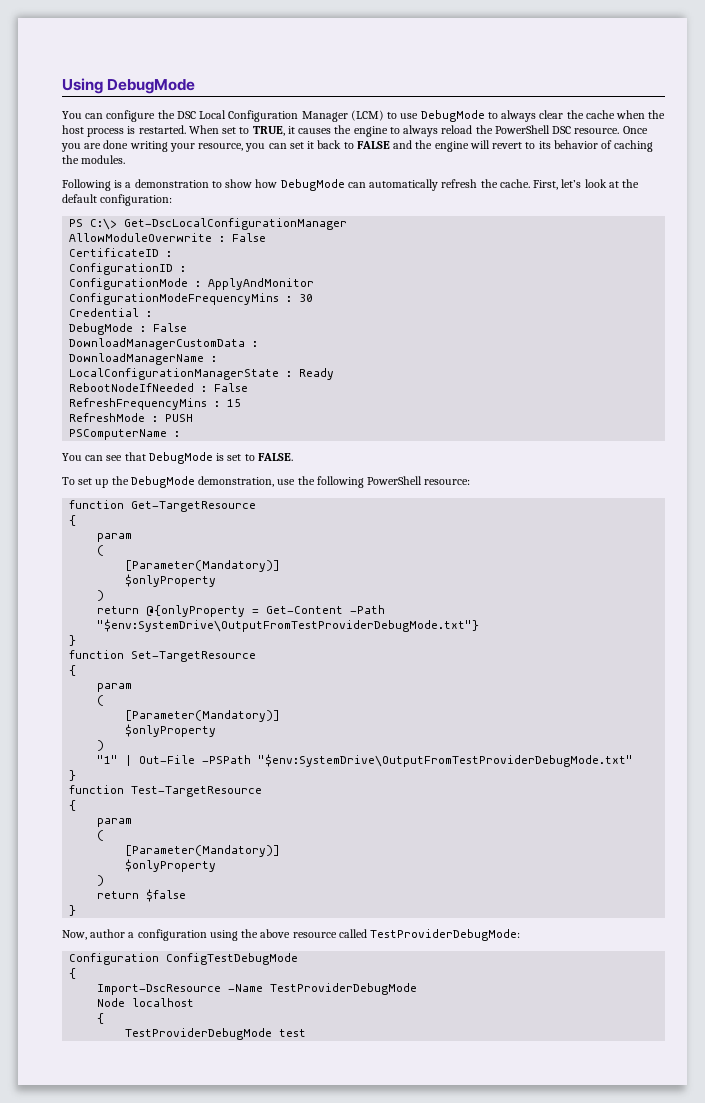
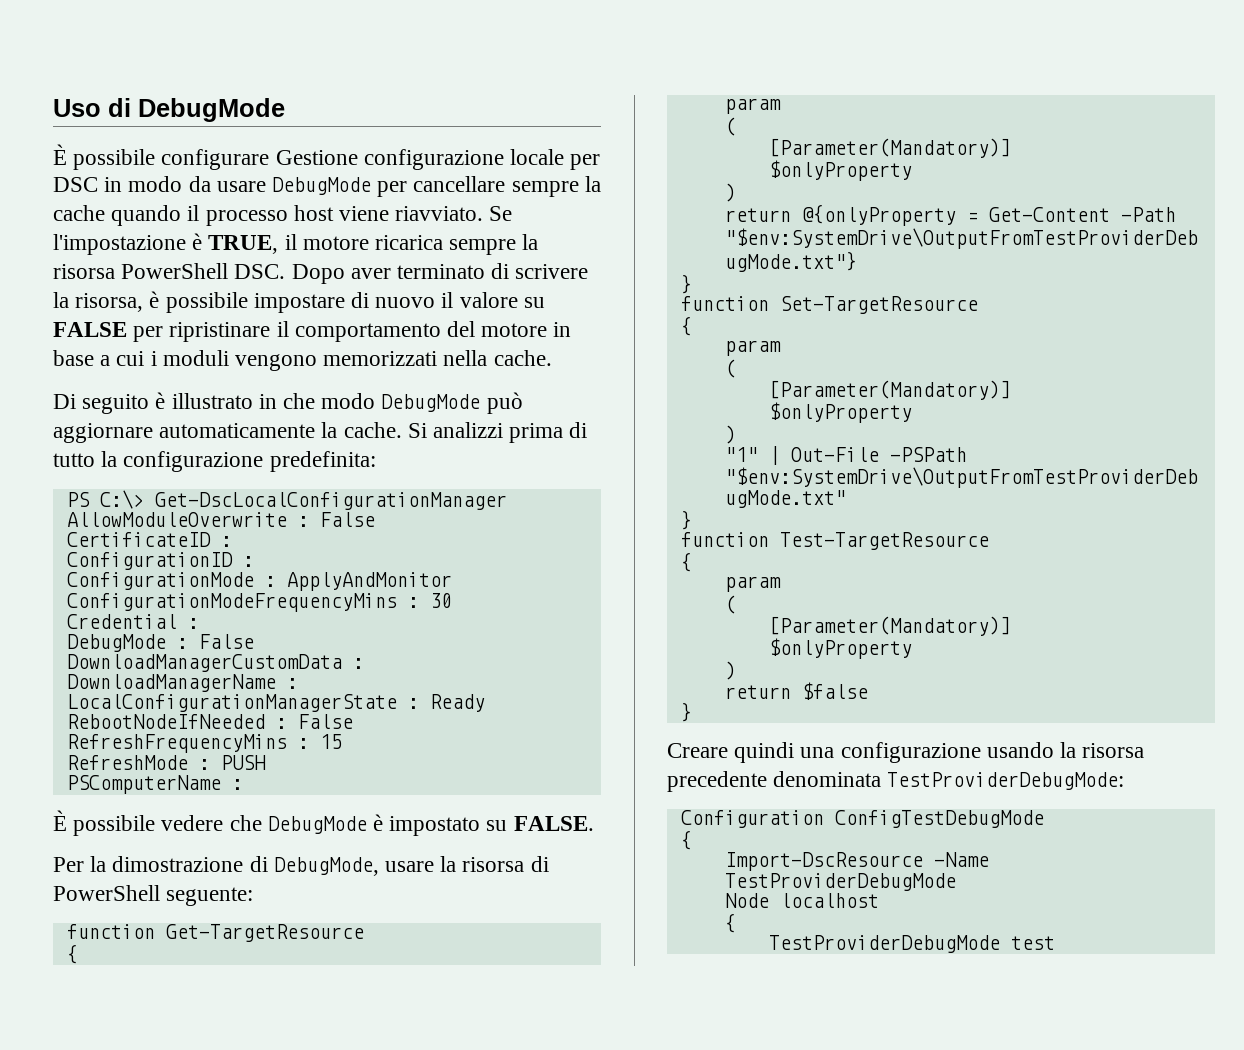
[62,78,103,94] Using -> [53,98,131,117] Uso di
[62,110,666,122] [62,125,648,137] [61,140,654,152] [62,155,126,164] [62,179,640,191] [62,194,173,206] You can configure the DSC Local Configuration Manager (LCM) to use DebugMode to always clear the cache when the host process is restarted. When set to TRUE, it causes the engine to always reload the PowerShell DSC resource. Once you are done writing your resource, you can set it back to FALSE and the engine will revert to its behavior of caching the modules. // Following is a demonstration to show how DebugMode can automatically refresh the cache. First, let’s look at the default configuration: -> [53,144,601,170] [53,176,601,197] [53,205,513,226] [53,233,539,255] [53,263,589,284] [53,291,545,313] [53,321,572,342] [53,350,552,371] [53,392,523,414] [53,422,588,443] [53,451,376,472] È possibile configurare Gestione configurazione locale per DSC in modo da usare DebugMode per cancellare sempre la cache quando il processo host viene riavviato. Se l'impostazione è TRUE, il motore ricarica sempre la risorsa PowerShell DSC. Dopo aver terminato di scrivere la risorsa, è possibile impostare di nuovo il valore su FALSE per ripristinare il comportamento del motore in base a cui i moduli vengono memorizzati nella cache. // Di seguito è illustrato in che modo DebugMode può aggiornare automaticamente la cache. Si analizzi prima di tutto la configurazione predefinita:
[62,452,293,464] [62,476,471,488] You can see that DebugMode is set to FALSE. // To set up the DebugMode demonstration, use the following PowerShell resource: -> [53,810,594,836] [53,856,549,876] [53,885,254,906] È possibile vedere che DebugMode è impostato su FALSE. // Per la dimostrazione di DebugMode, usare la risorsa di PowerShell seguente:
[62,929,367,941] Now, author a configuration using the above resource called -> [667,742,1145,763] [667,771,882,792] Creare quindi una configurazione usando la risorsa precedente denominata

